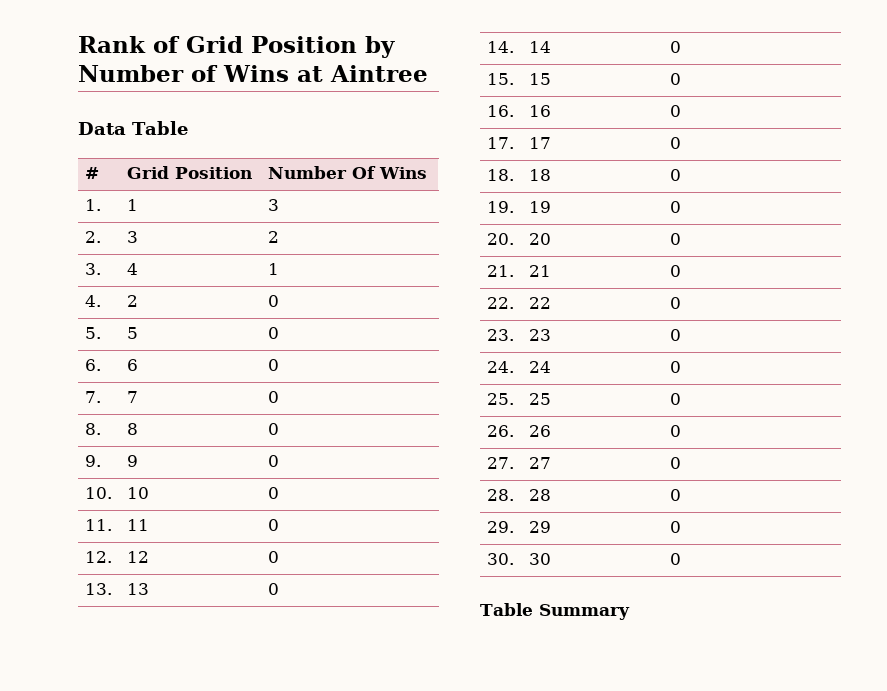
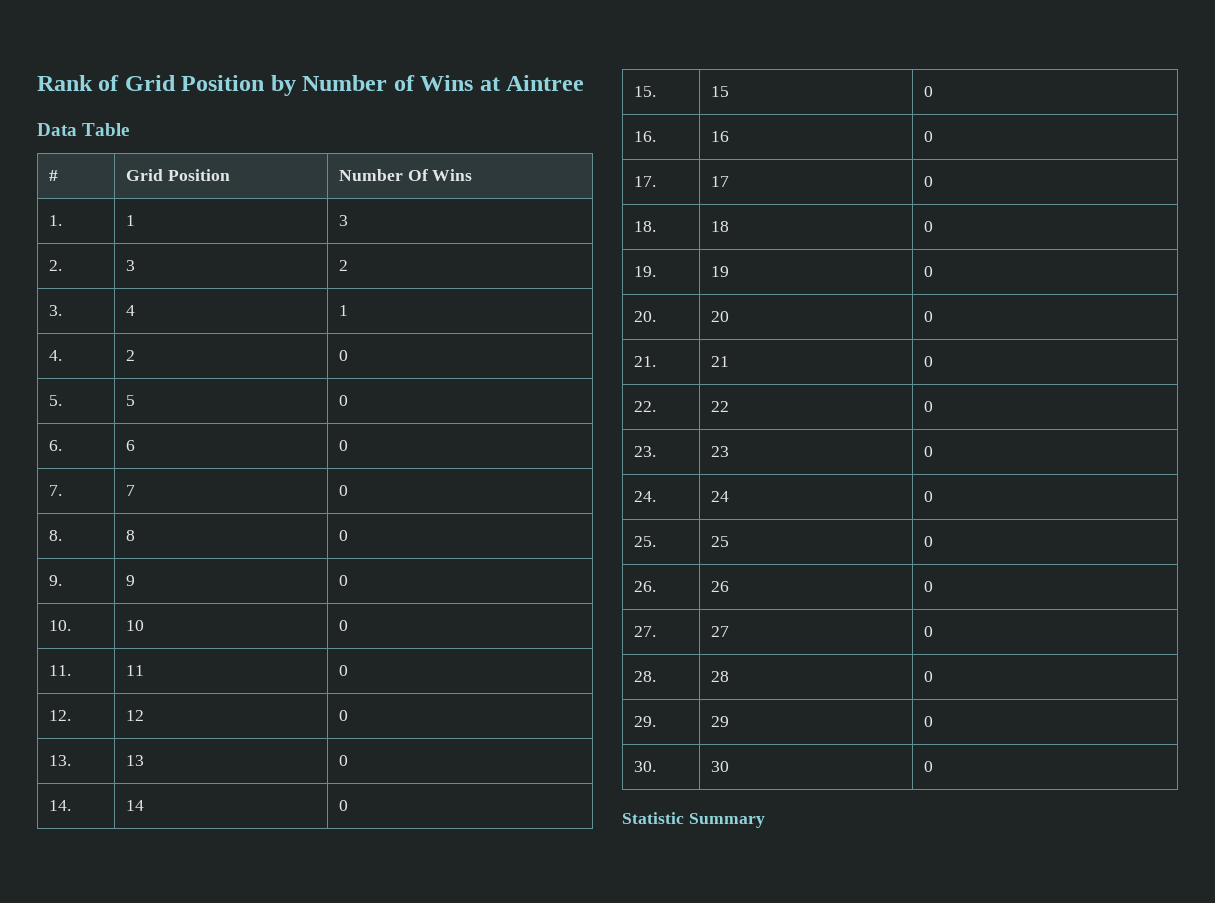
[480,603,533,616] Table -> [622,812,684,824] Statistic

